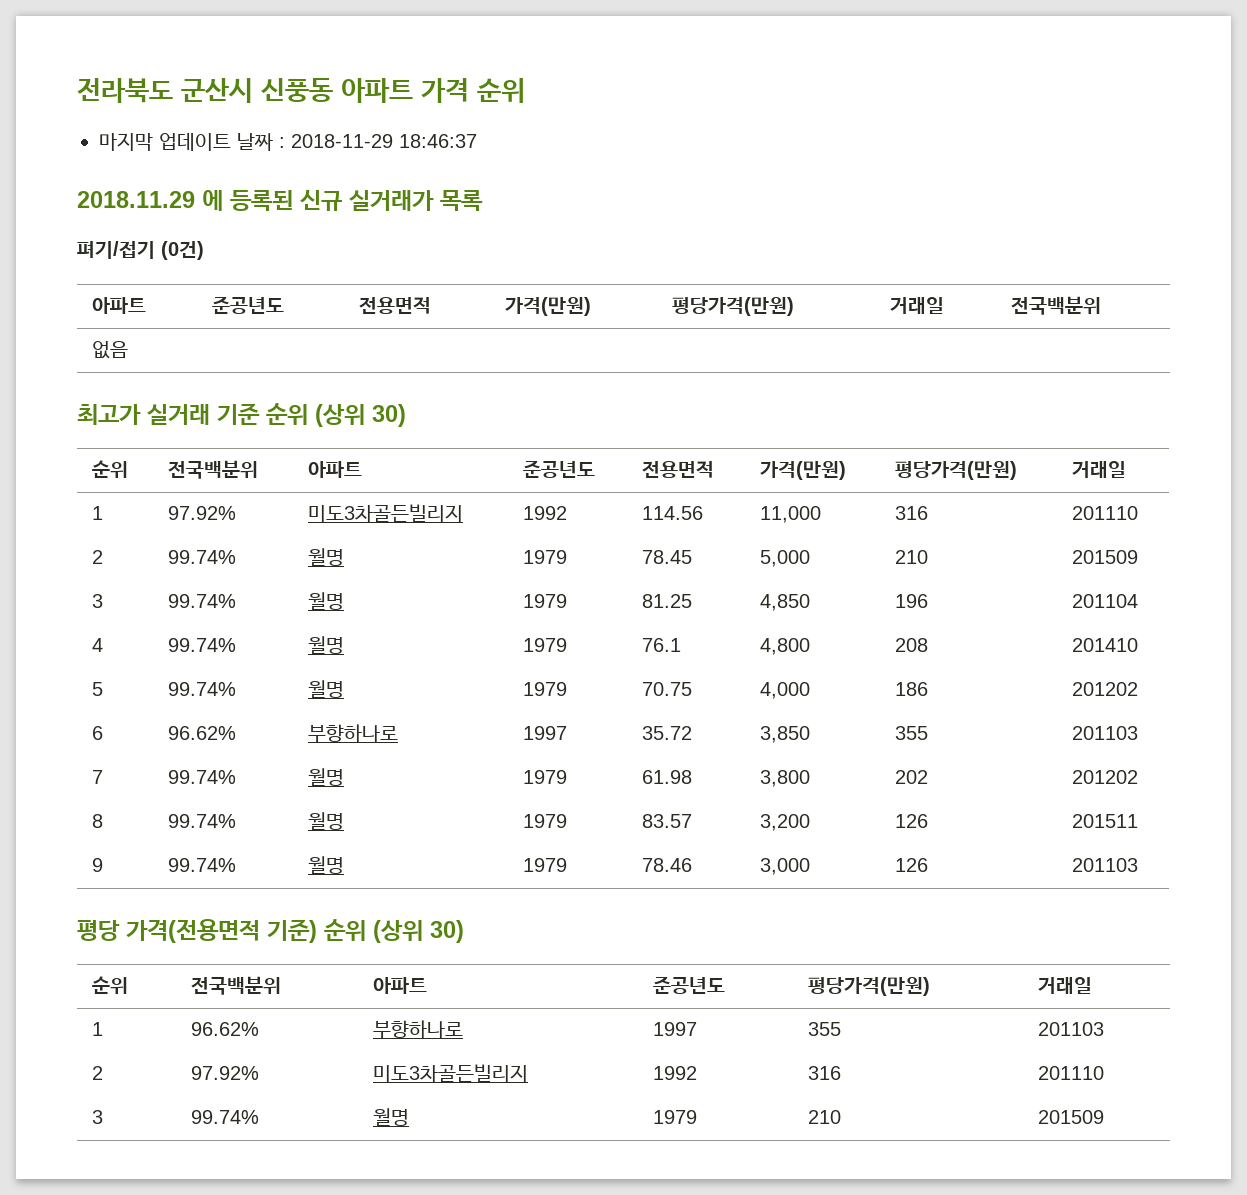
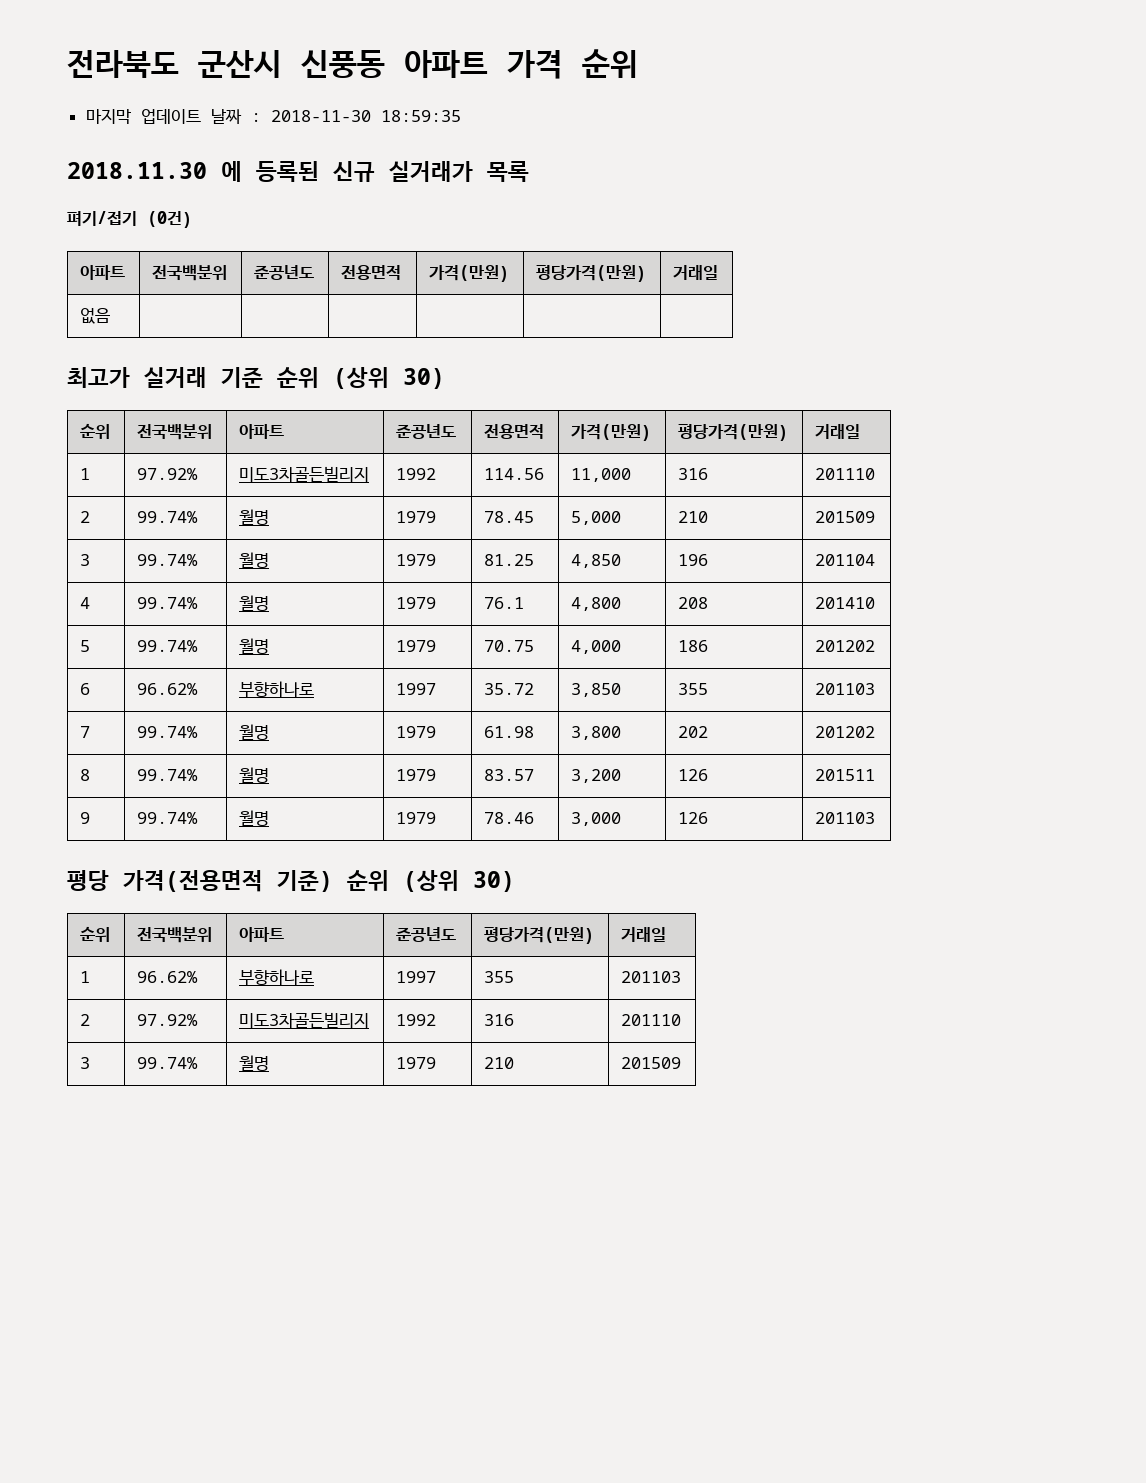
[291,134,477,148] [77,191,195,208] 2018-11-29 18:46:37 // 2018.11.29 -> [270,110,461,122] [67,162,207,179] 2018-11-30 18:59:35 // 2018.11.30
[211,296,284,314] [358,297,431,314] [504,297,591,316] [671,297,794,316] [889,297,944,314] [1010,296,1101,315] | 준공년도 | 전용면적 | 가격(만원) | 평당가격(만원) | 거래일 | 전국백분위 -> [152,265,228,281] [254,265,315,280] [341,265,402,280] [429,265,510,282] [536,265,647,282] [673,265,719,280] | 전국백분위 | 준공년도 | 전용면적 | 가격(만원) | 평당가격(만원) | 거래일

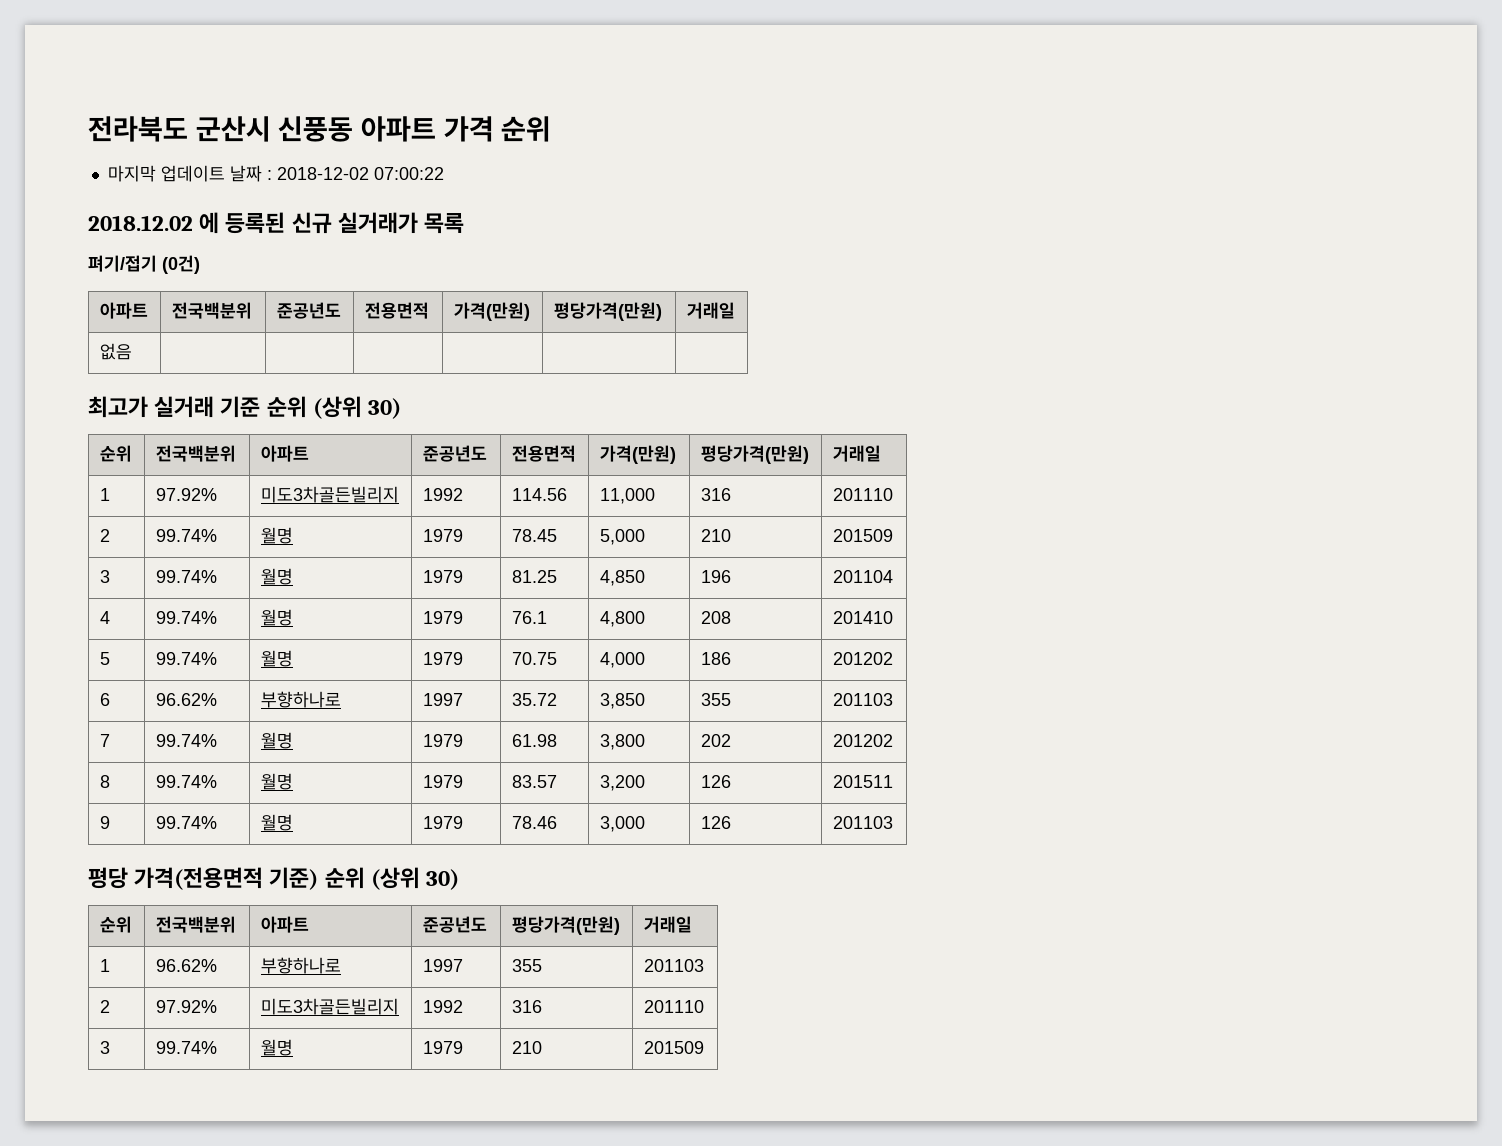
[270,110,461,122] [67,162,207,179] 2018-11-30 18:59:35 // 2018.11.30 -> [276,167,444,180] [88,215,193,231] 2018-12-02 07:00:22 // 2018.12.02

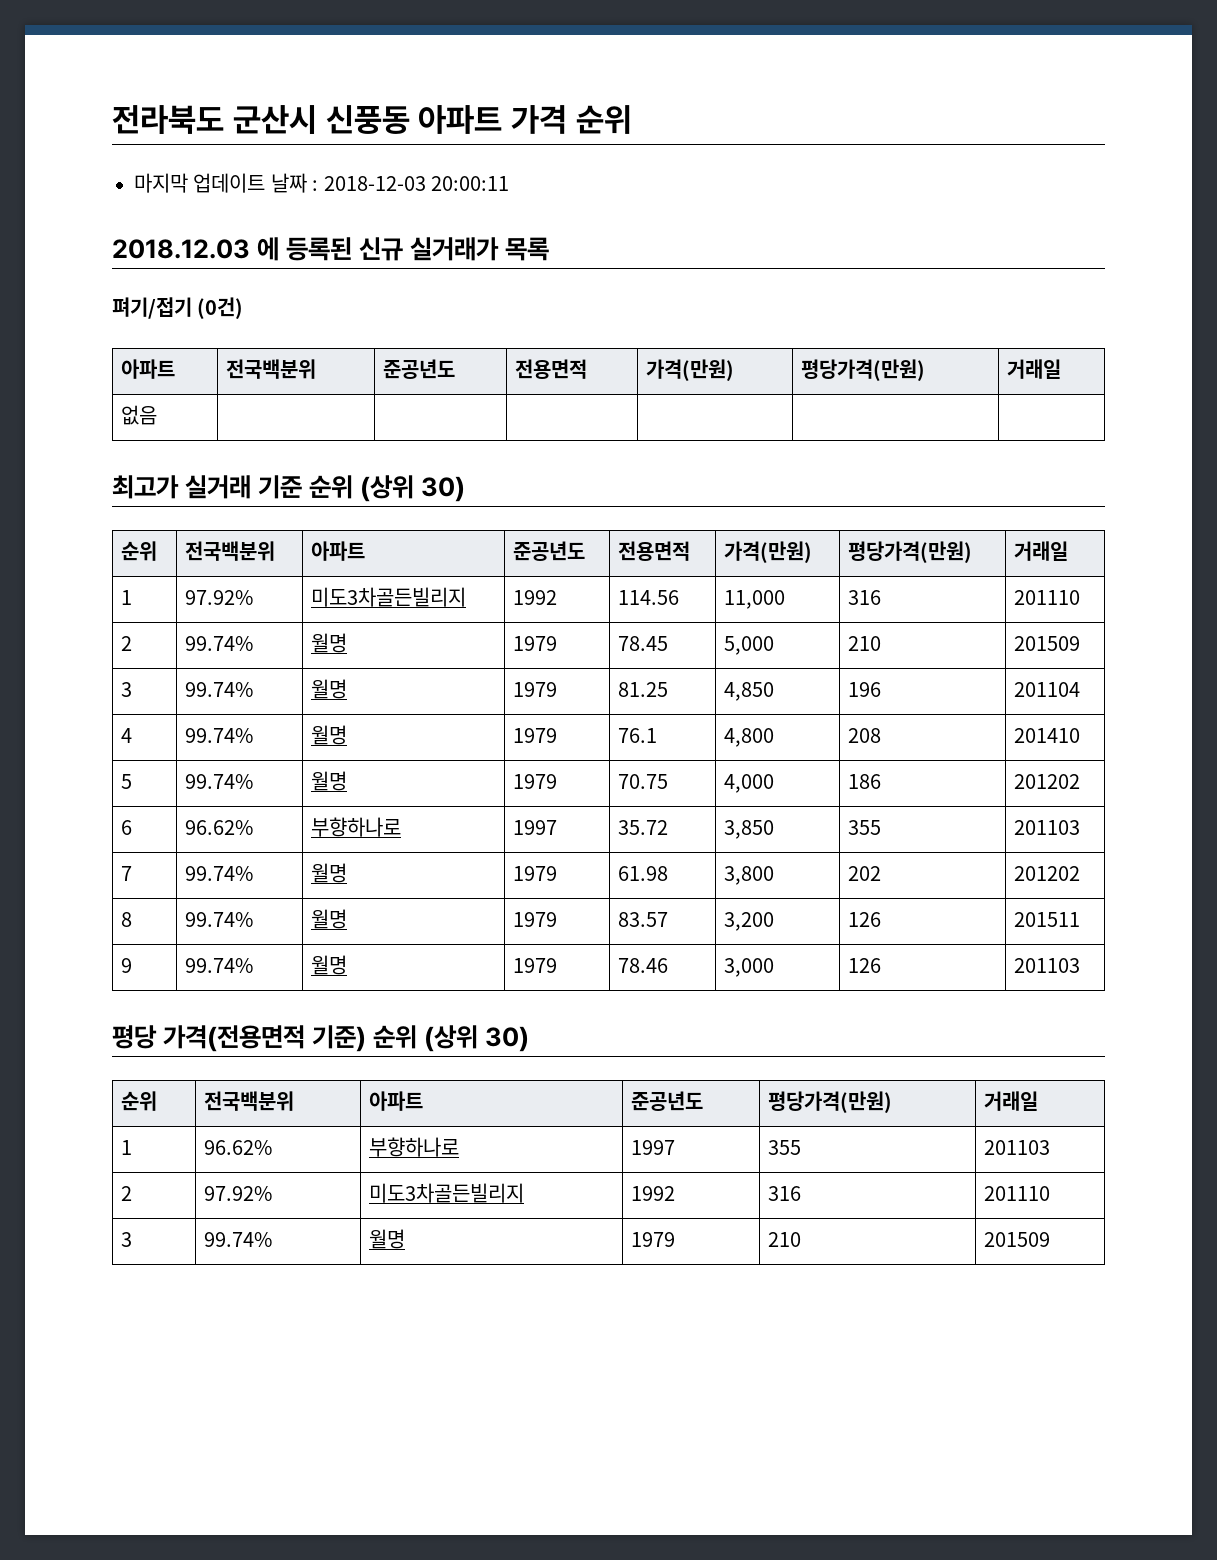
[276,167,444,180] [88,215,193,231] 2018-12-02 07:00:22 // 2018.12.02 -> [323,176,509,191] [112,239,250,259] 2018-12-03 20:00:11 // 2018.12.03

